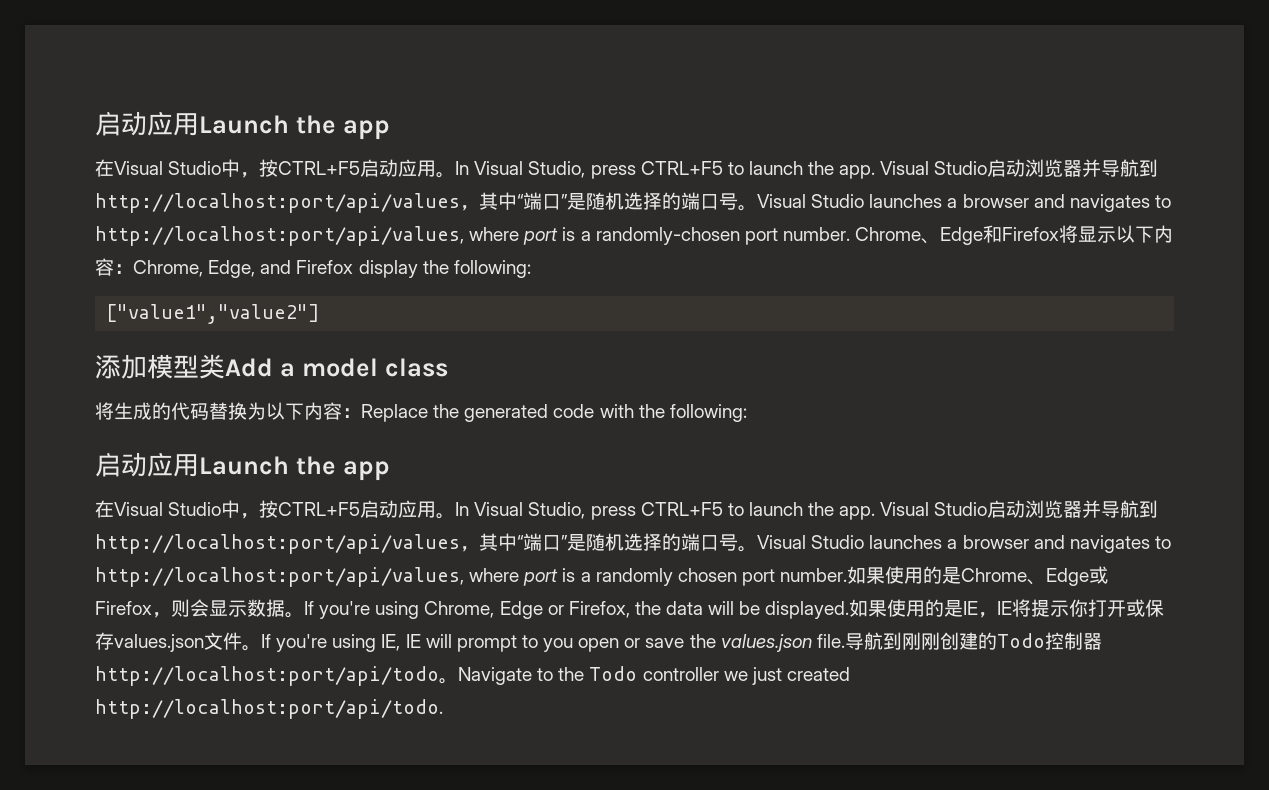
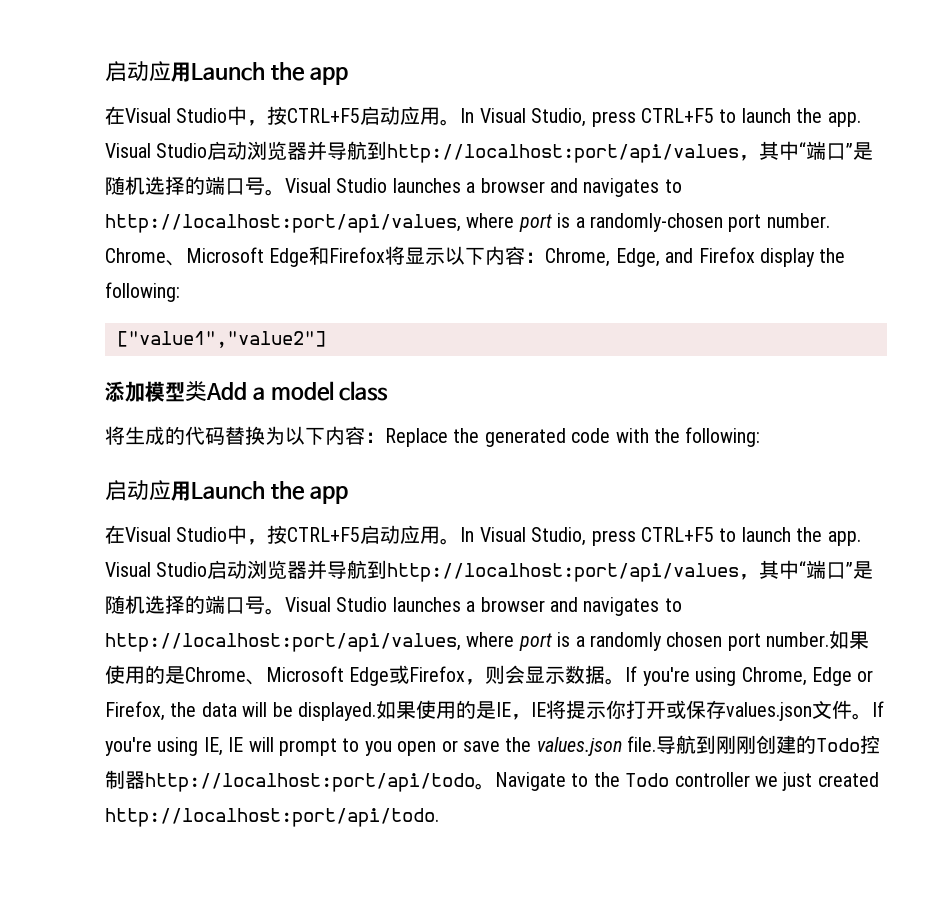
(941, 241) none -> [186,247,264,263] Microsoft
(1047, 582) none -> [266,666,344,682] Microsoft

